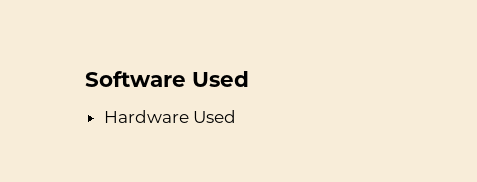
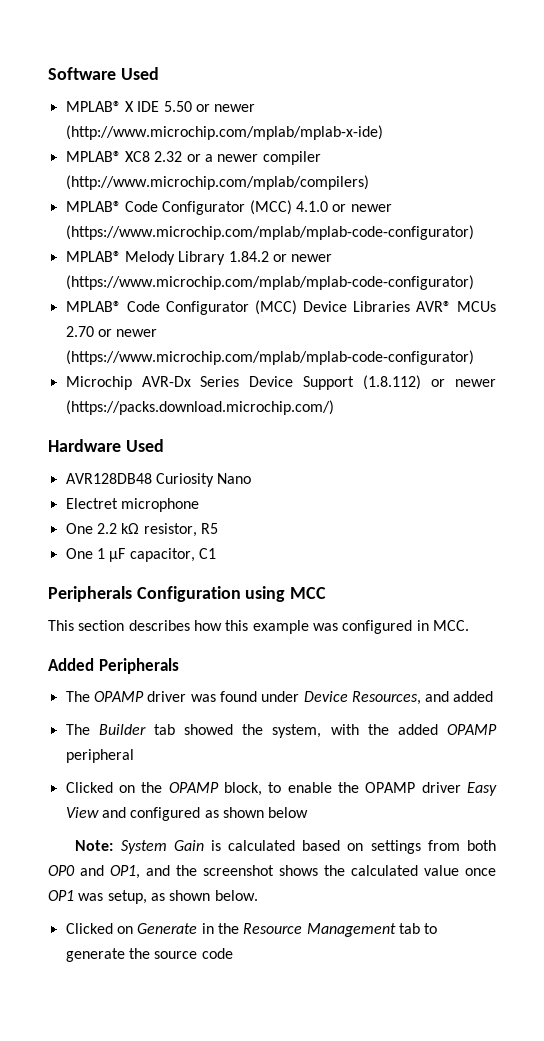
[103,110,237,123] Hardware Used -> [65,101,256,112] [65,125,383,140] [65,151,321,165] [65,175,369,190] [65,200,392,215] [65,225,474,240] [65,251,333,265] [65,275,474,290] [65,300,497,315] [65,326,158,337] [65,350,474,365] [65,375,496,390] [65,400,334,415] [48,439,164,452] [65,473,252,487] [65,498,199,512] [65,523,218,537] [65,548,216,562] [48,586,327,602] [48,620,469,634] [48,658,179,674] [65,691,494,705] [65,724,498,738] [65,749,134,763] [65,782,497,796] [65,807,309,821] [75,840,496,854] [48,865,496,879] [48,890,258,904] [65,923,438,937] [65,948,233,962] MPLAB® X IDE 5.50 or newer (http://www.microchip.com/mplab/mplab-x-ide) // MPLAB® XC8 2.32 or a newer compiler (http://www.microchip.com/mplab/compilers) // MPLAB® Code Configurator (MCC) 4.1.0 or newer (https://www.microchip.com/mplab/mplab-code-configurator) // MPLAB® Melody Library 1.84.2 or newer (https://www.microchip.com/mplab/mplab-code-configurator) // MPLAB® Code Configurator (MCC) Device Libraries AVR® MCUs 2.70 or newer (https://www.microchip.com/mplab/mplab-code-configurator) // Microchip AVR-Dx Series Device Support (1.8.112) or newer (https://packs.download.microchip.com/) // Hardware Used // AVR128DB48 Curiosity Nano // Electret microphone // One 2.2 kΩ resistor, R5 // One 1 µF capacitor, C1 // Peripherals Configuration using MCC // This section describes how this example was configured in MCC. // Added Peripherals // The OPAMP driver was found under Device Resources, and added // The Builder tab showed the system, with the added OPAMP peripheral // Clicked on the OPAMP block, to enable the OPAMP driver Easy View and configured as shown below // Note: System Gain is calculated based on settings from both OP0 and OP1, and the screenshot shows the calculated value once OP1 was setup, as shown below. // Clicked on Generate in the Resource Management tab to generate the source code

